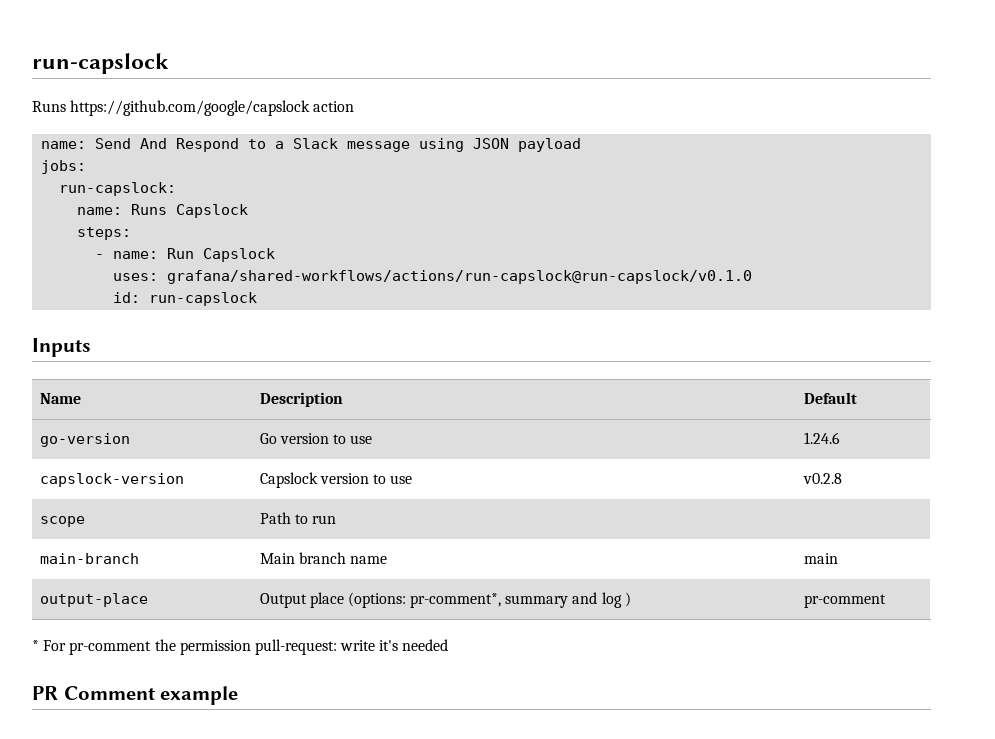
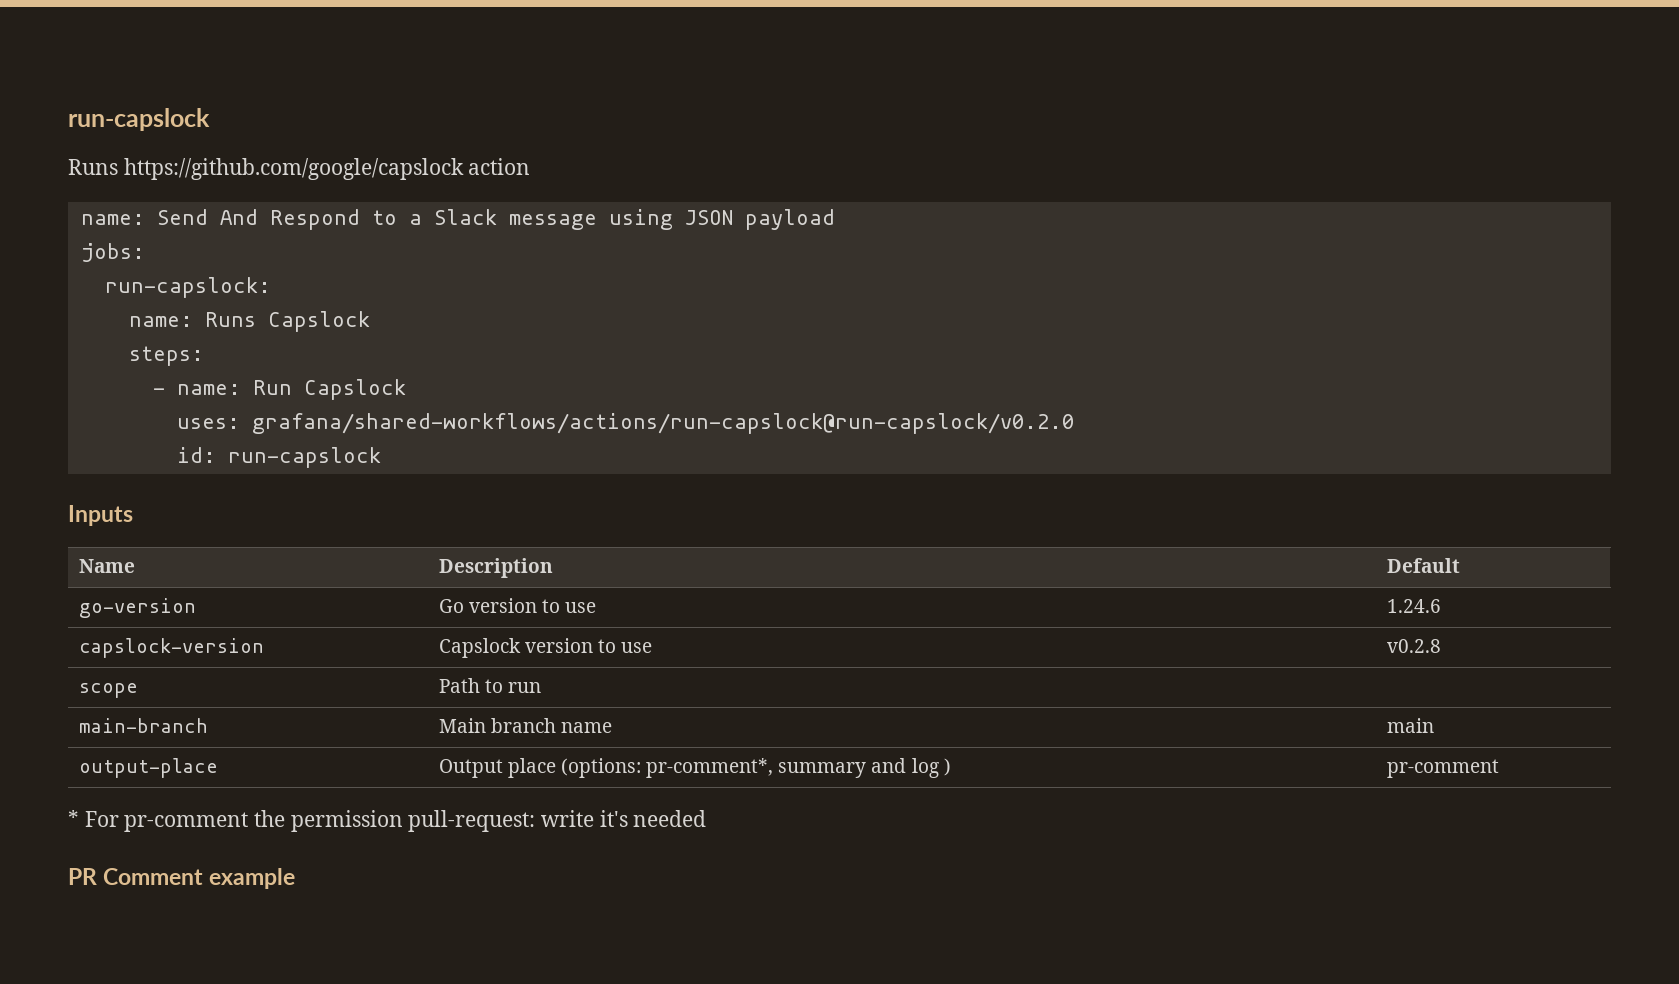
[167,270,753,284] grafana/shared-workflows/actions/run-capslock@run-capslock/v0.1.0 -> [251,413,1074,434] grafana/shared-workflows/actions/run-capslock@run-capslock/v0.2.0

